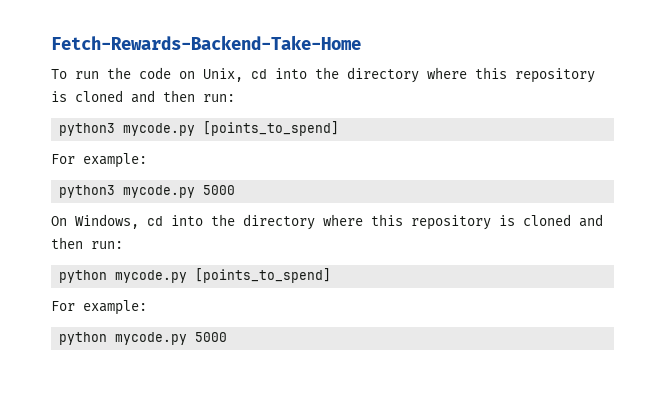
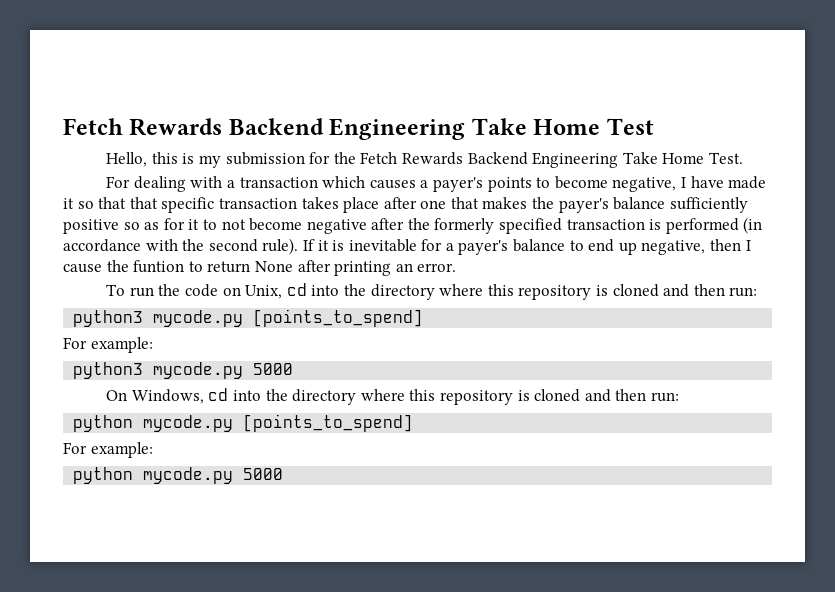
[51,35,361,50] Fetch-Rewards-Backend-Take-Home -> [63,118,654,140] [106,152,743,168] [106,176,767,192] [63,197,748,213] [63,217,763,234] [63,238,751,255] [63,260,457,276] Fetch Rewards Backend Engineering Take Home Test // Hello, this is my submission for the Fetch Rewards Backend Engineering Take Home Test. // For dealing with a transaction which causes a payer's points to become negative, I have made it so that that specific transaction takes place after one that makes the payer's balance sufficiently positive so as for it to not become negative after the formerly specified transaction is performed (in accordance with the second rule). If it is inevitable for a payer's balance to end up negative, then I cause the funtion to return None after printing an error.

